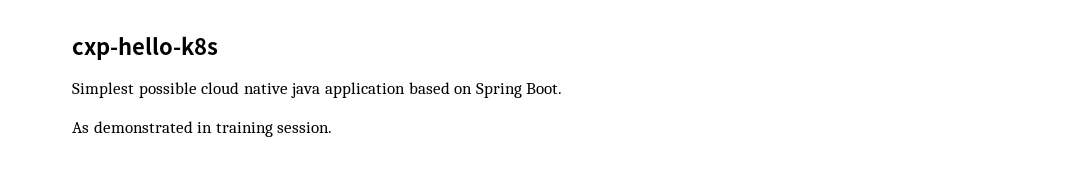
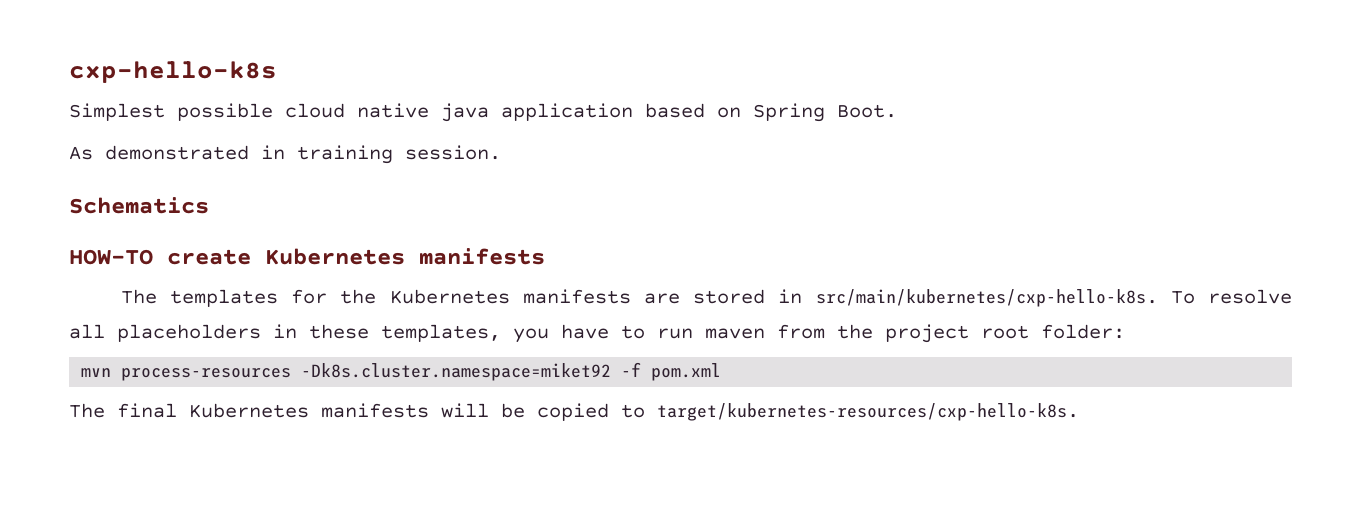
(333, 127) none -> [69,197,209,214] [69,248,545,265] [120,289,1292,307] [69,324,1125,343] [81,362,722,381] [69,403,1079,421] // Schematics // HOW-TO create Kubernetes manifests // The templates for the Kubernetes manifests are stored in src/main/kubernetes/cxp-hello-k8s. To resolve all placeholders in these templates, you have to run maven from the project root folder: // mvn process-resources -Dk8s.cluster.namespace=miket92 -f pom.xml // The final Kubernetes manifests will be copied to target/kubernetes-resources/cxp-hello-k8s.

